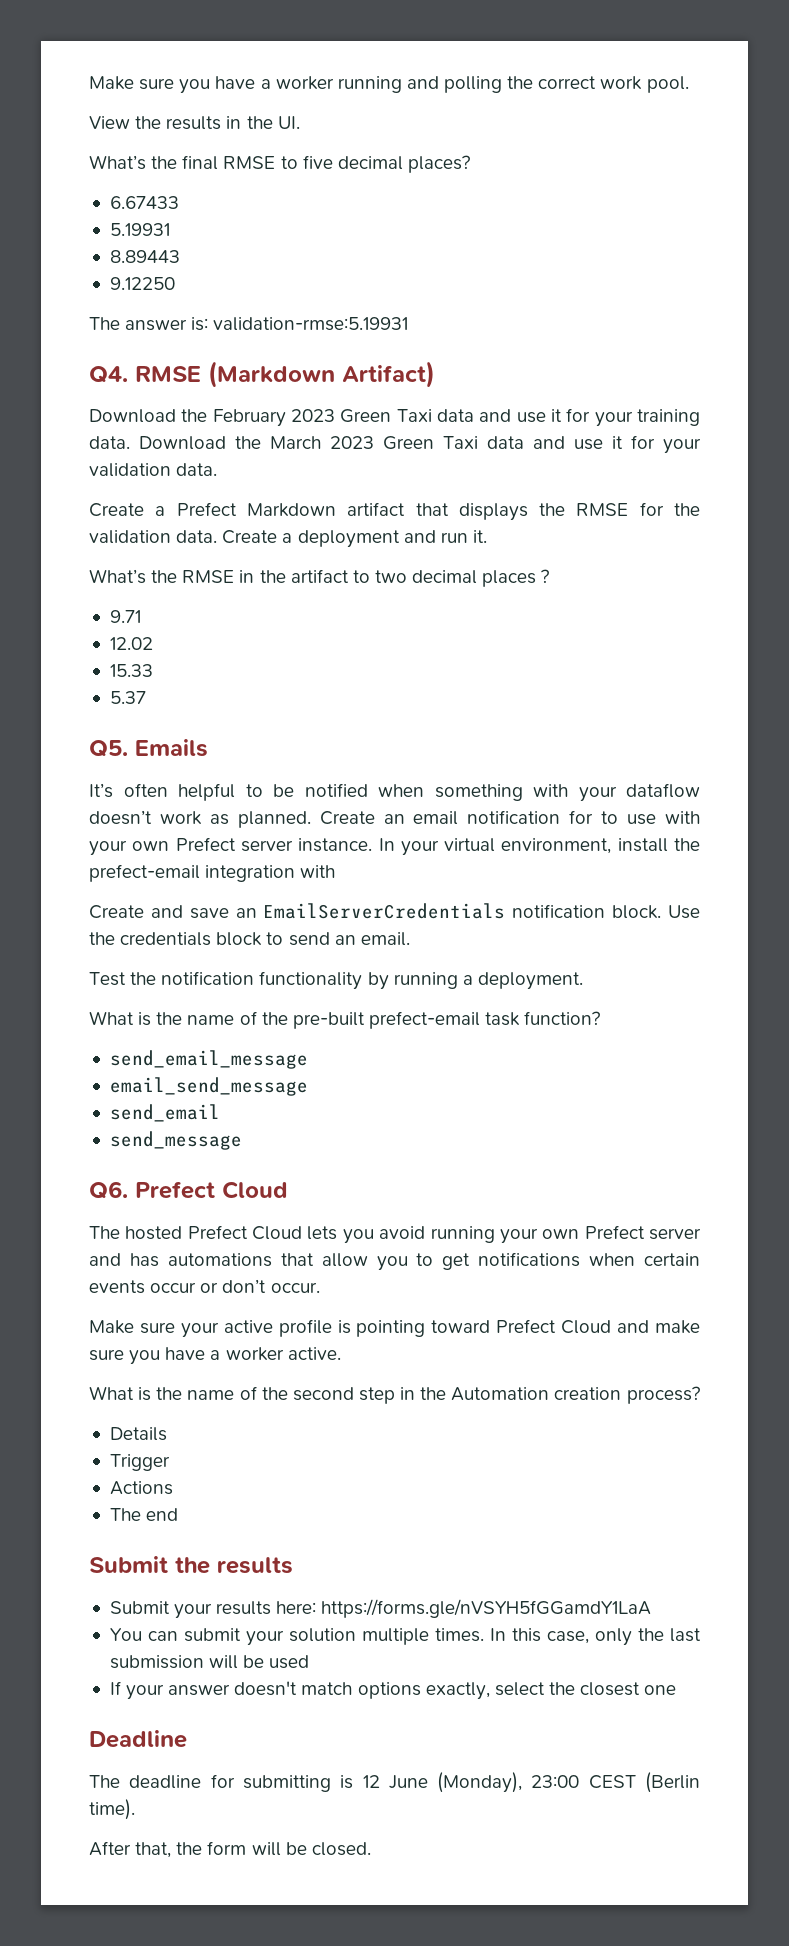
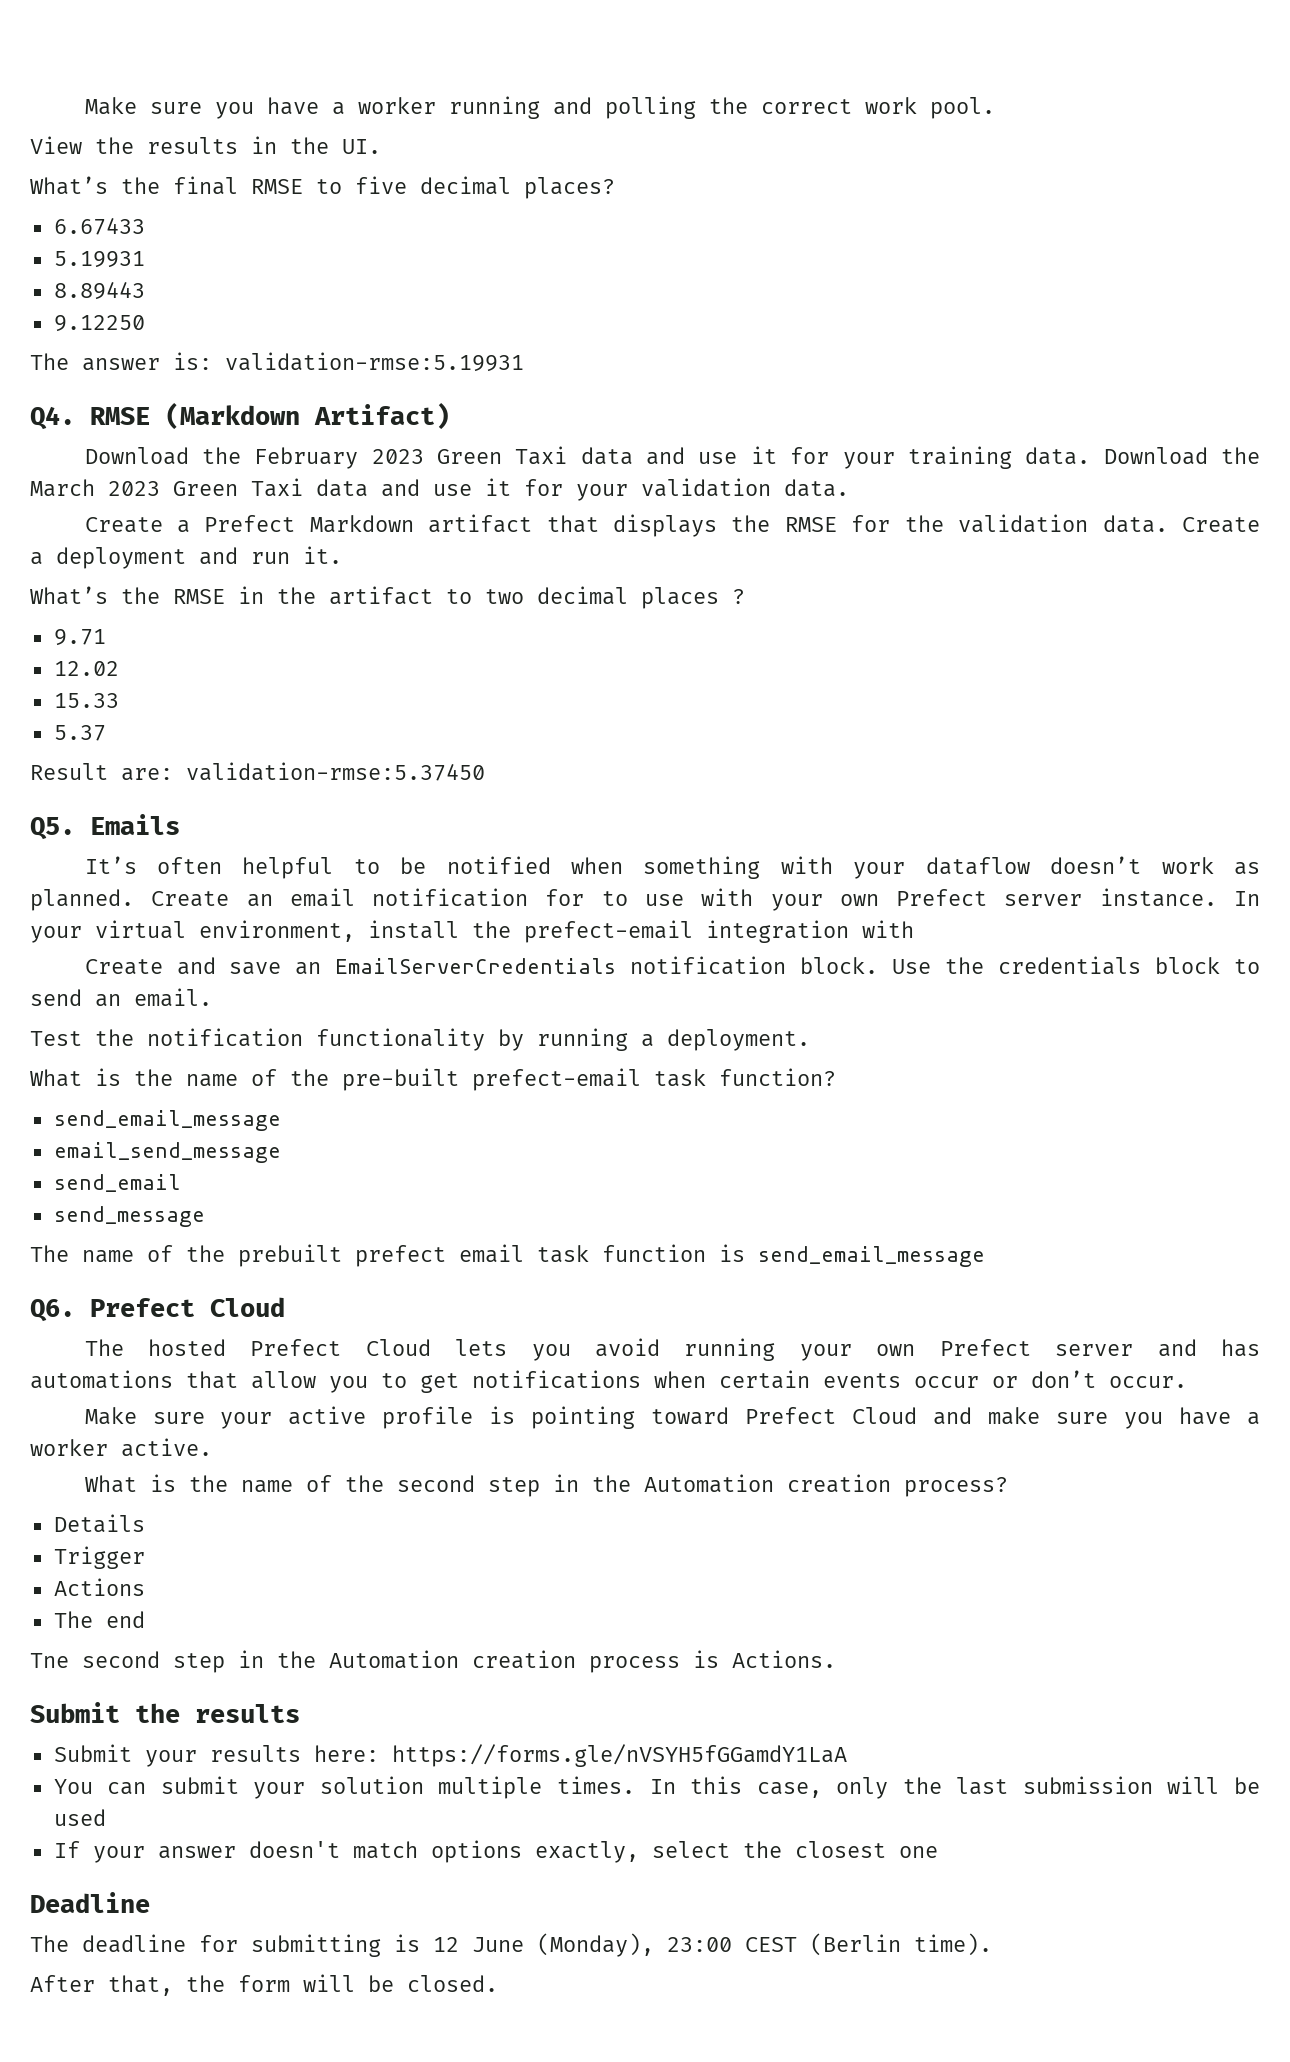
(146, 697) none -> [30,762,485,781] // Result are: validation-rmse:5.37450
(242, 1140) none -> [30,1244,985,1267] // The name of the prebuilt prefect email task function is send_email_message
(179, 1514) none -> [30,1650,836,1673] // Tne second step in the Automation creation process is Actions.

